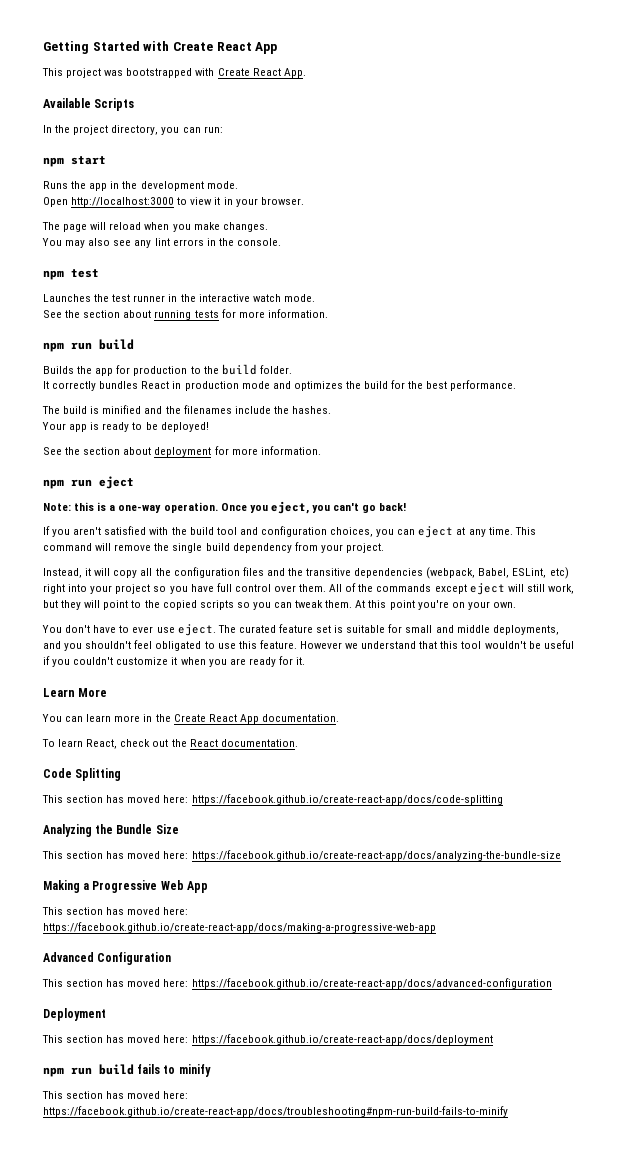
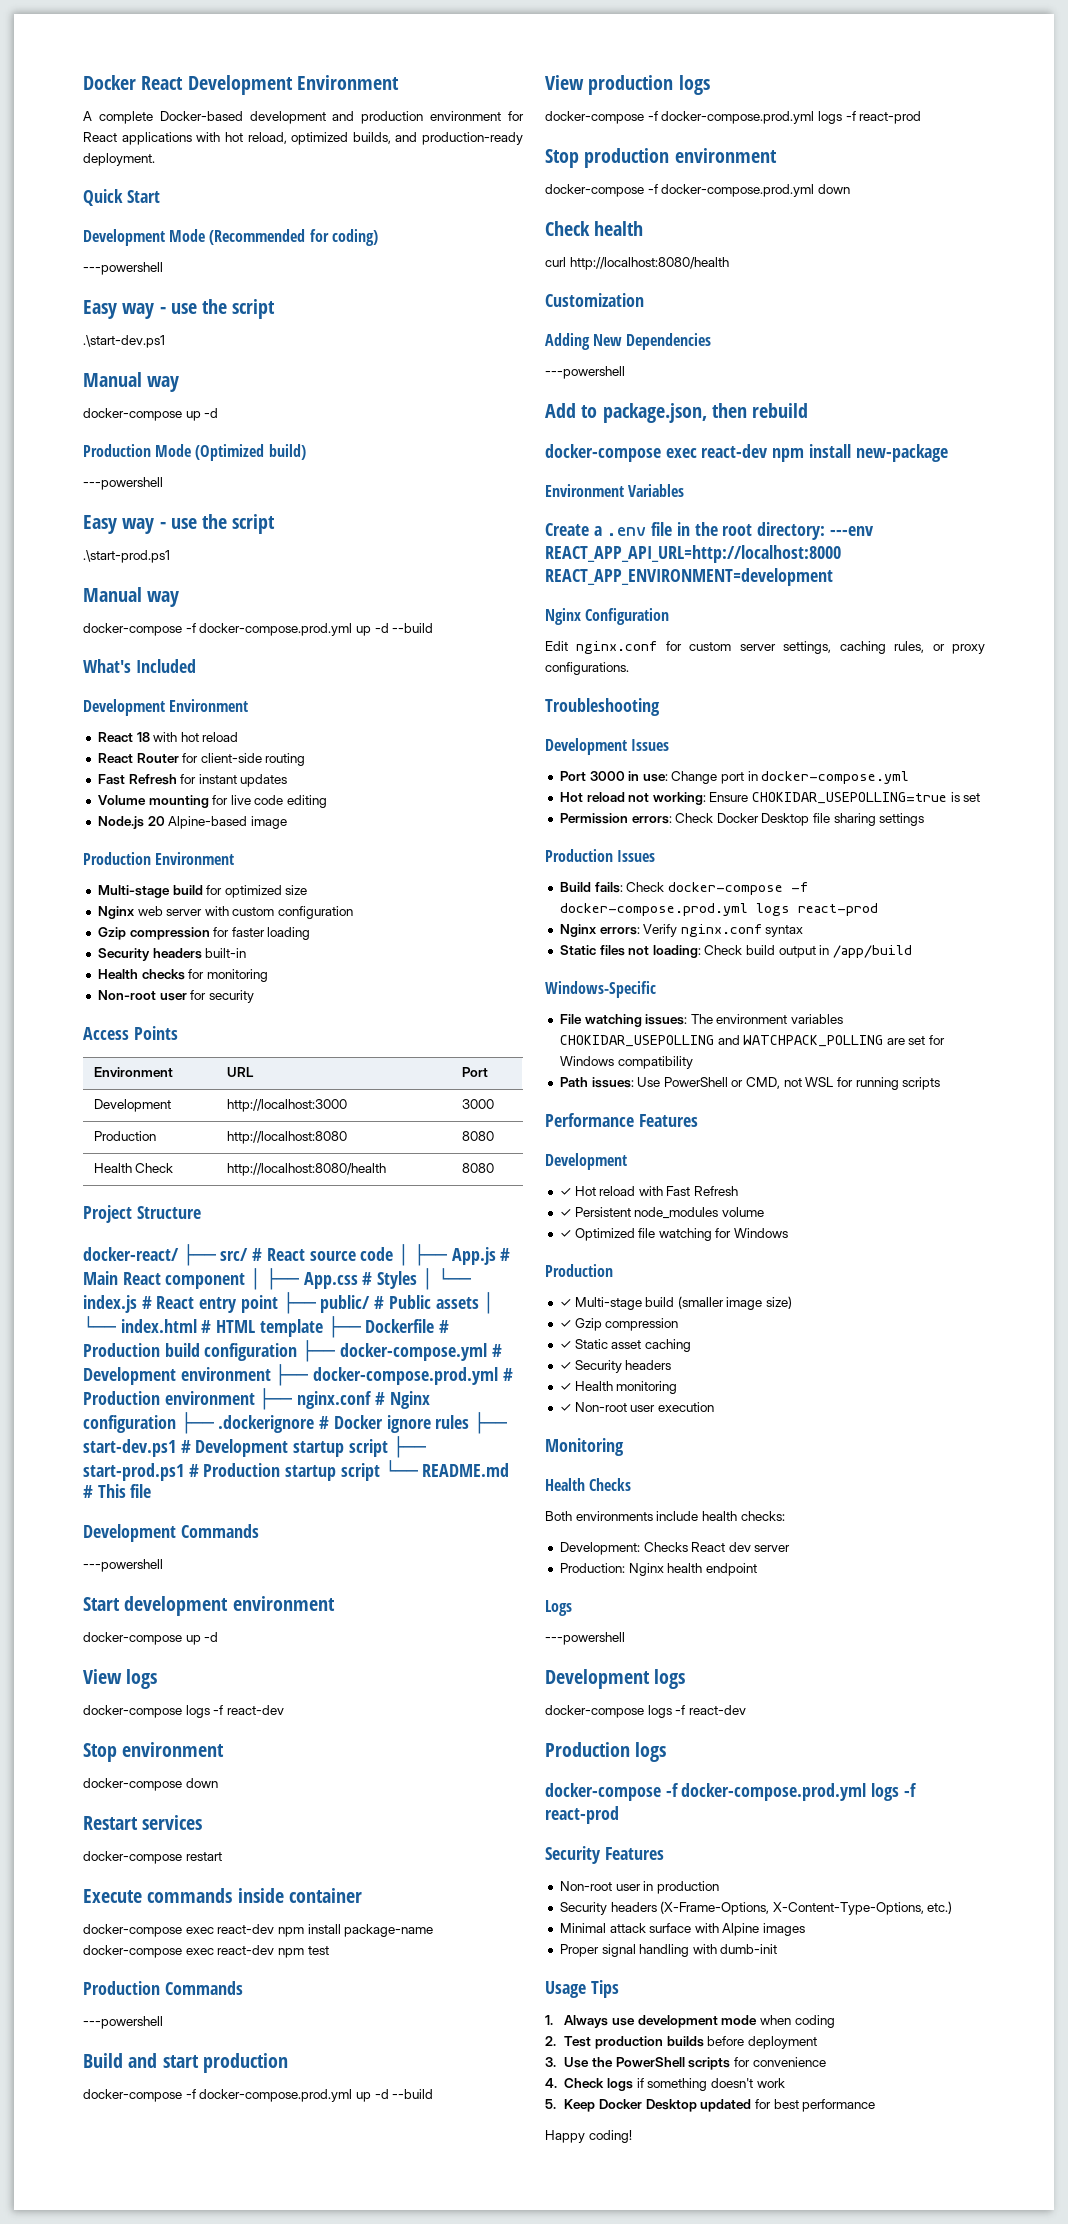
[43,41,278,54] [42,68,306,78] [43,98,135,111] [43,125,223,135] [43,156,106,167] [43,181,238,191] [43,197,304,207] [42,222,268,232] [42,238,281,248] [43,269,99,280] [43,294,315,302] [43,309,328,320] [43,339,134,352] [43,364,292,376] [43,380,517,391] [42,405,331,414] [42,422,209,432] [43,446,321,457] [43,476,134,489] [43,501,407,514] [43,526,536,538] [43,542,384,553] [43,567,569,579] [43,583,574,595] [43,600,516,610] [42,624,559,636] [43,640,574,651] [43,656,306,667] [43,688,108,697] [42,714,339,724] [42,739,298,749] [43,768,122,781] [42,794,503,805] [43,824,179,837] [42,850,561,861] [43,880,208,893] [42,907,189,915] [43,922,436,933] [43,952,172,965] [42,978,552,989] [43,1008,106,1021] [42,1034,493,1045] [43,1064,211,1077] [42,1091,189,1099] [43,1106,508,1117] Getting Started with Create React App // This project was bootstrapped with Create React App. // Available Scripts // In the project directory, you can run: // npm start // Runs the app in the development mode. // Open http://localhost:3000 to view it in your browser. // The page will reload when you make changes. // You may also see any lint errors in the console. // npm test // Launches the test runner in the interactive watch mode. // See the section about running tests for more information. // npm run build // Builds the app for production to the build folder. // It correctly bundles React in production mode and optimizes the build for the best performance. // The build is minified and the filenames include the hashes. // Your app is ready to be deployed! // See the section about deployment for more information. // npm run eject // Note: this is a one-way operation. Once you eject, you can't go back! // If you aren't satisfied with the build tool and configuration choices, you can eject at any time. This command will remove the single build dependency from your project. // Instead, it will copy all the configuration files and the transitive dependencies (webpack, Babel, ESLint, etc) right into your project so you have full control over them. All of the commands except eject will still work, but they will point to the copied scripts so you can tweak them. At this point you're on your own. // You don't have to ever use eject. The curated feature set is suitable for small and middle deployments, and you shouldn't feel obligated to use this feature. However we understand that this tool wouldn't be useful if you couldn't customize it when you are ready for it. // Learn More // You can learn more in the Create React App documentation. // To learn React, check out the React documentation. // Code Splitting // This section has moved here: https://facebook.github.io/create-react-app/docs/code-splitting // Analyzing the Bundle Size // This section has moved here: https://facebook.github.io/create-react-app/docs/analyzing-the-bundle-size // Making a Progressive Web App // This section has moved here: https://facebook.github.io/create-react-app/docs/making-a-progressive-web-app // Advanced Configuration // This section has moved here: https://facebook.github.io/create-react-app/docs/advanced-configuration // Deployment // This section has moved here: https://facebook.github.io/create-react-app/docs/deployment // npm run build fails to minify // This section has moved here: https://facebook.github.io/create-react-app/docs/troubleshooting#npm-run-build-fails-to-minify -> [83,75,399,95] [83,111,524,124] [83,132,523,145] [83,153,155,166] [83,189,160,206] [83,229,378,246] [83,262,163,275] [83,299,276,319] [83,335,165,348] [83,372,180,392] [83,408,219,421] [83,444,306,461] [83,477,163,490] [83,514,276,534] [83,550,170,563] [83,587,180,607] [83,623,434,636] [83,659,196,673] [83,699,249,716] [97,732,239,742] [97,753,306,766] [97,774,288,787] [97,795,328,808] [97,816,287,829] [83,852,235,865] [97,885,308,898] [97,906,354,919] [97,927,311,940] [97,948,247,961] [97,969,268,982] [97,990,254,1003] [83,1026,178,1040] [93,1067,173,1077] [226,1067,254,1077] [461,1067,488,1077] [93,1099,171,1112] [226,1099,347,1112] [461,1099,494,1109] [93,1131,156,1141] [226,1131,347,1144] [461,1131,494,1141] [93,1163,174,1173] [226,1163,386,1176] [461,1163,494,1173] [83,1205,201,1223] [83,1244,511,1266] [83,1268,472,1290] [83,1292,495,1314] [83,1316,450,1338] [83,1340,502,1362] [83,1364,513,1386] [83,1388,430,1410] [83,1412,509,1434] [83,1436,427,1458] [83,1460,510,1481] [83,1484,152,1498] [83,1524,259,1542] [83,1559,163,1572] [83,1596,335,1616] [83,1632,219,1645] [83,1669,158,1689] [83,1705,284,1718] [83,1742,225,1762] [83,1778,218,1791] [83,1815,203,1830] [83,1851,222,1864] [83,1888,362,1903] [83,1924,434,1937] [83,1945,329,1958] [83,1981,243,1995] [83,2016,163,2029] [83,2053,288,2073] [83,2089,434,2102] [545,75,710,95] [545,111,922,124] [545,148,777,168] [545,184,850,197] [545,221,644,236] [545,257,729,270] [545,293,644,307] [545,333,712,350] [545,366,625,379] [545,403,809,423] [545,444,948,462] [545,484,685,497] [545,522,874,540] [545,545,841,563] [545,568,833,586] [545,608,670,625] [545,641,985,654] [545,662,629,675] [545,698,660,716] [545,738,670,755] [559,771,910,784] [559,792,981,805] [559,813,925,826] [545,849,656,862] [559,882,808,895] [559,903,878,916] [559,924,804,937] [559,945,913,958] [545,981,656,998] [559,1014,844,1027] [559,1035,946,1047] [559,1056,693,1069] [559,1077,941,1090] [545,1113,698,1127] [545,1153,627,1170] [559,1186,739,1196] [559,1207,764,1219] [559,1228,789,1241] [545,1264,613,1277] [559,1296,793,1310] [559,1318,679,1331] [559,1339,691,1352] [559,1360,672,1373] [559,1381,678,1394] [559,1402,714,1412] [545,1438,624,1456] [545,1478,632,1491] [545,1511,785,1521] [559,1542,791,1555] [559,1563,757,1576] [545,1600,572,1616] [545,1632,625,1645] [545,1669,686,1689] [545,1705,746,1718] [545,1742,667,1762] [545,1783,917,1801] [545,1806,619,1824] [545,1846,664,1864] [559,1881,719,1894] [559,1901,953,1915] [559,1923,806,1936] [559,1944,778,1957] [545,1980,619,1998] [545,2015,835,2028] [545,2036,817,2049] [545,2057,826,2070] [545,2078,785,2091] [545,2099,876,2112] [545,2130,632,2143] Docker React Development Environment // A complete Docker-based development and production environment for React applications with hot reload, optimized builds, and production-ready deployment. // Quick Start // Development Mode (Recommended for coding) // ---powershell // Easy way - use the script // .\start-dev.ps1 // Manual way // docker-compose up -d // Production Mode (Optimized build) // ---powershell // Easy way - use the script // .\start-prod.ps1 // Manual way // docker-compose -f docker-compose.prod.yml up -d --build // What's Included // Development Environment // React 18 with hot reload // React Router for client-side routing // Fast Refresh for instant updates // Volume mounting for live code editing // Node.js 20 Alpine-based image // Production Environment // Multi-stage build for optimized size // Nginx web server with custom configuration // Gzip compression for faster loading // Security headers built-in // Health checks for monitoring // Non-root user for security // Access Points // Environment | URL | Port // Development | http://localhost:3000 | 3000 // Production | http://localhost:8080 | 8080 // Health Check | http://localhost:8080/health | 8080 // Project Structure // docker-react/ ├── src/ # React source code │ ├── App.js # Main React component │ ├── App.css # Styles │ └── index.js # React entry point ├── public/ # Public assets │ └── index.html # HTML template ├── Dockerfile # Production build configuration ├── docker-compose.yml # Development environment ├── docker-compose.prod.yml # Production environment ├── nginx.conf # Nginx configuration ├── .dockerignore # Docker ignore rules ├── start-dev.ps1 # Development startup script ├── start-prod.ps1 # Production startup script └── README.md # This file // Development Commands // ---powershell // Start development environment // docker-compose up -d // View logs // docker-compose logs -f react-dev // Stop environment // docker-compose down // Restart services // docker-compose restart // Execute commands inside container // docker-compose exec react-dev npm install package-name docker-compose exec react-dev npm test // Production Commands // ---powershell // Build and start production // docker-compose -f docker-compose.prod.yml up -d --build // View production logs // docker-compose -f docker-compose.prod.yml logs -f react-prod // Stop production environment // docker-compose -f docker-compose.prod.yml down // Check health // curl http://localhost:8080/health // Customization // Adding New Dependencies // ---powershell // Add to package.json, then rebuild // docker-compose exec react-dev npm install new-package // Environment Variables // Create a .env file in the root directory: ---env REACT_APP_API_URL=http://localhost:8000 REACT_APP_ENVIRONMENT=development // Nginx Configuration // Edit nginx.conf for custom server settings, caching rules, or proxy configurations. // Troubleshooting // Development Issues // Port 3000 in use: Change port in docker-compose.yml // Hot reload not working: Ensure CHOKIDAR_USEPOLLING=true is set // Permission errors: Check Docker Desktop file sharing settings // Production Issues // Build fails: Check docker-compose -f docker-compose.prod.yml logs react-prod // Nginx errors: Verify nginx.conf syntax // Static files not loading: Check build output in /app/build // Windows-Specific // File watching issues: The environment variables CHOKIDAR_USEPOLLING and WATCHPACK_POLLING are set for Windows compatibility // Path issues: Use PowerShell or CMD, not WSL for running scripts // Performance Features // Development // ✓ Hot reload with Fast Refresh // ✓ Persistent node_modules volume // ✓ Optimized file watching for Windows // Production // ✓ Multi-stage build (smaller image size) // ✓ Gzip compression // ✓ Static asset caching // ✓ Security headers // ✓ Health monitoring // ✓ Non-root user execution // Monitoring // Health Checks // Both environments include health checks: // Development: Checks React dev server // Production: Nginx health endpoint // Logs // ---powershell // Development logs // docker-compose logs -f react-dev // Production logs // docker-compose -f docker-compose.prod.yml logs -f react-prod // Security Features // Non-root user in production // Security headers (X-Frame-Options, X-Content-Type-Options, etc.) // Minimal attack surface with Alpine images // Proper signal handling with dumb-init // Usage Tips // 1. Always use development mode when coding // 2. Test production builds before deployment // 3. Use the PowerShell scripts for convenience // 4. Check logs if something doesn't work // 5. Keep Docker Desktop updated for best performance // Happy coding!

